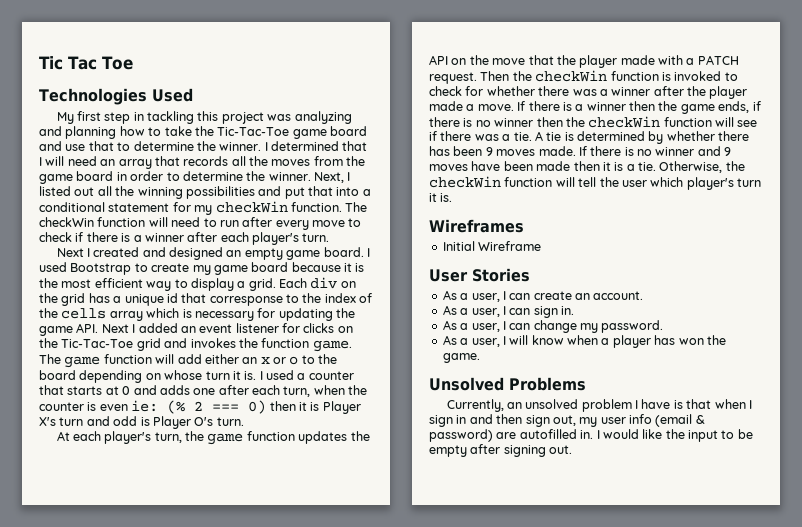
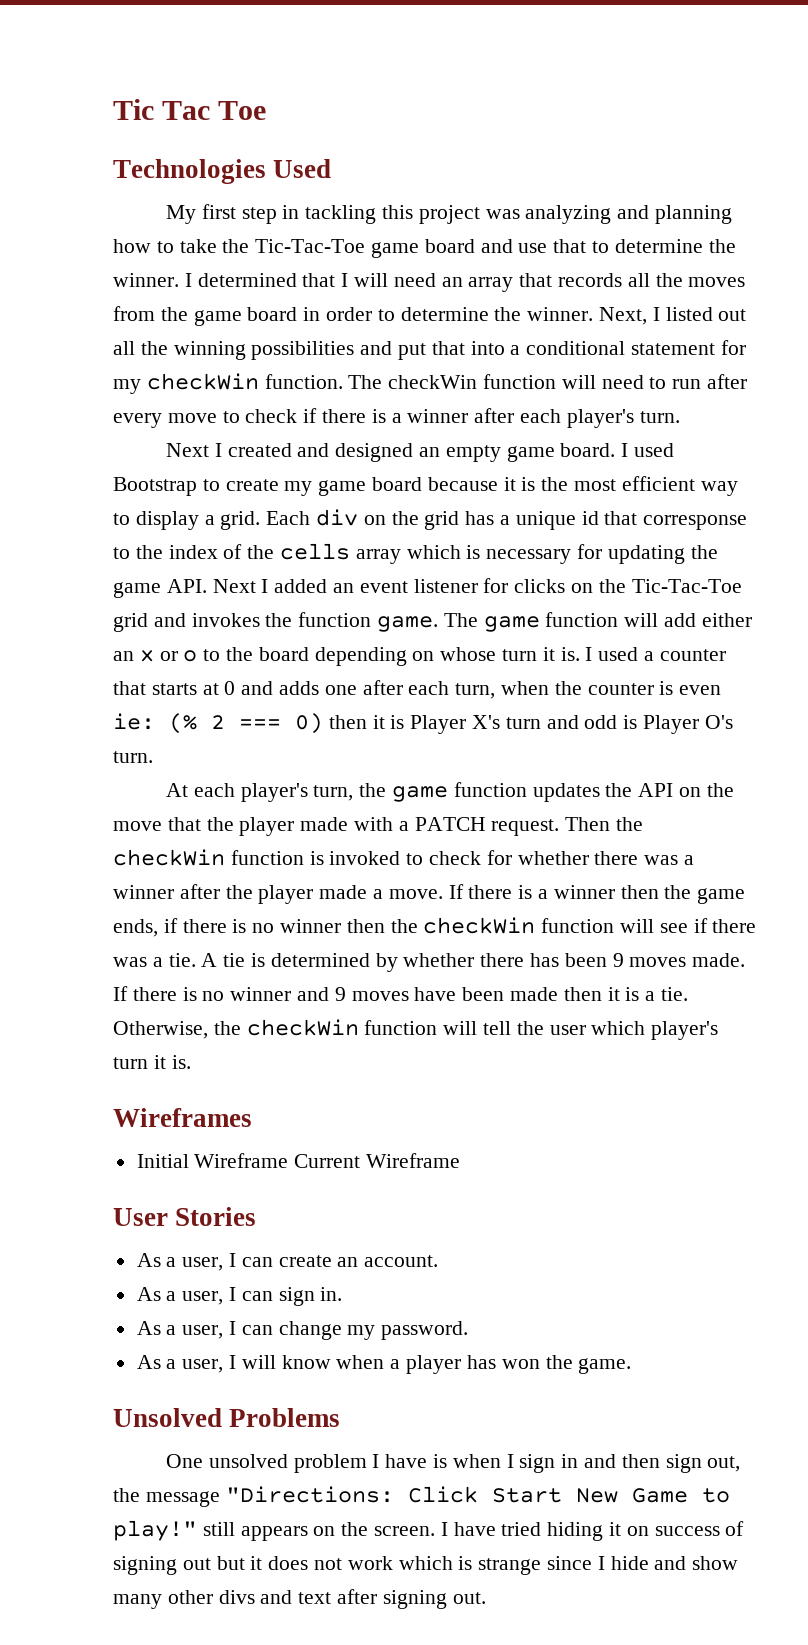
(542, 246) none -> [294,1153,461,1168] Current Wireframe
[446,399,522,412] Currently, an -> [165,1454,203,1468] One
[686,399,712,409] that -> (448, 1461) none
[579,414,705,427] [429,429,753,442] [429,445,467,457] my user info (email & password) are autofilled in. I would like the input to be empty -> [113,1486,730,1507] [113,1520,745,1541] [113,1556,739,1575] [113,1590,332,1609] the message "Directions: Click Start New Game to play!" still appears on the screen. I have tried hiding it on success of signing out but it does not work which is strange since I hide and show many other divs and text

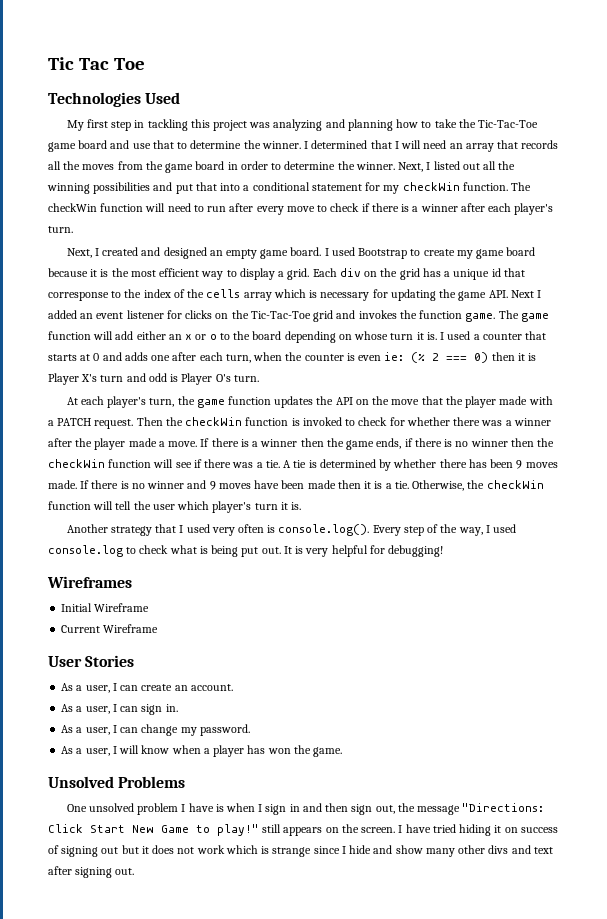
[165,443,209,457] Next -> [66,248,92,258] Next,
(191, 1062) none -> [66,524,517,536] [48,545,444,557] // Another strategy that I used very often is console.log(). Every step of the way, I used console.log to check what is being put out. It is very helpful for debugging!
(289, 1160) none -> (150, 607) //

